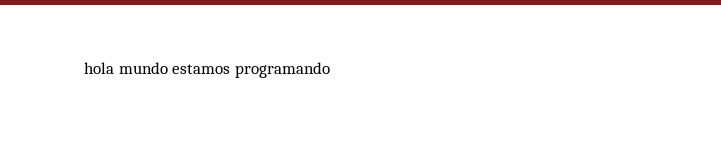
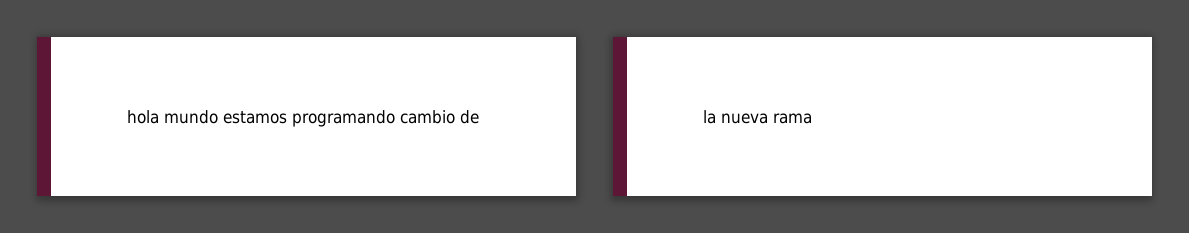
(330, 70) none -> [400,110,812,124] cambio de la nueva rama

